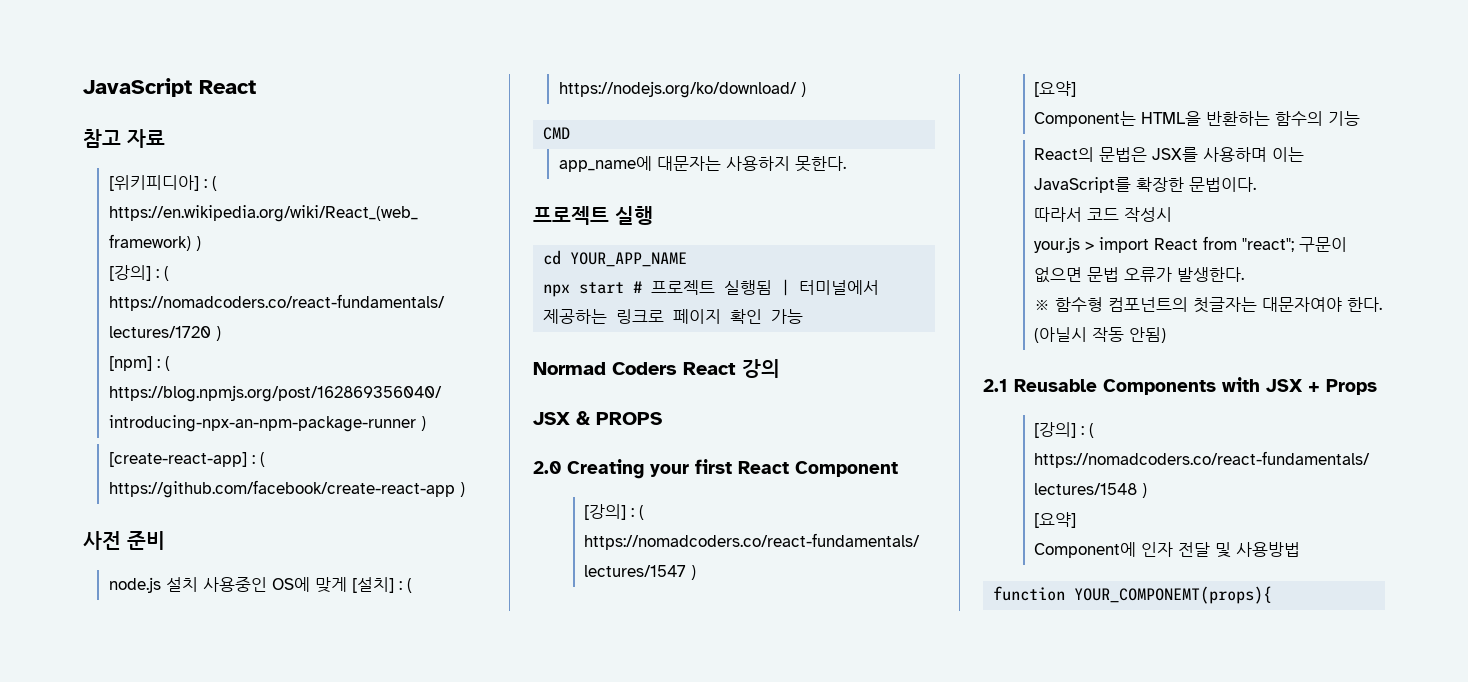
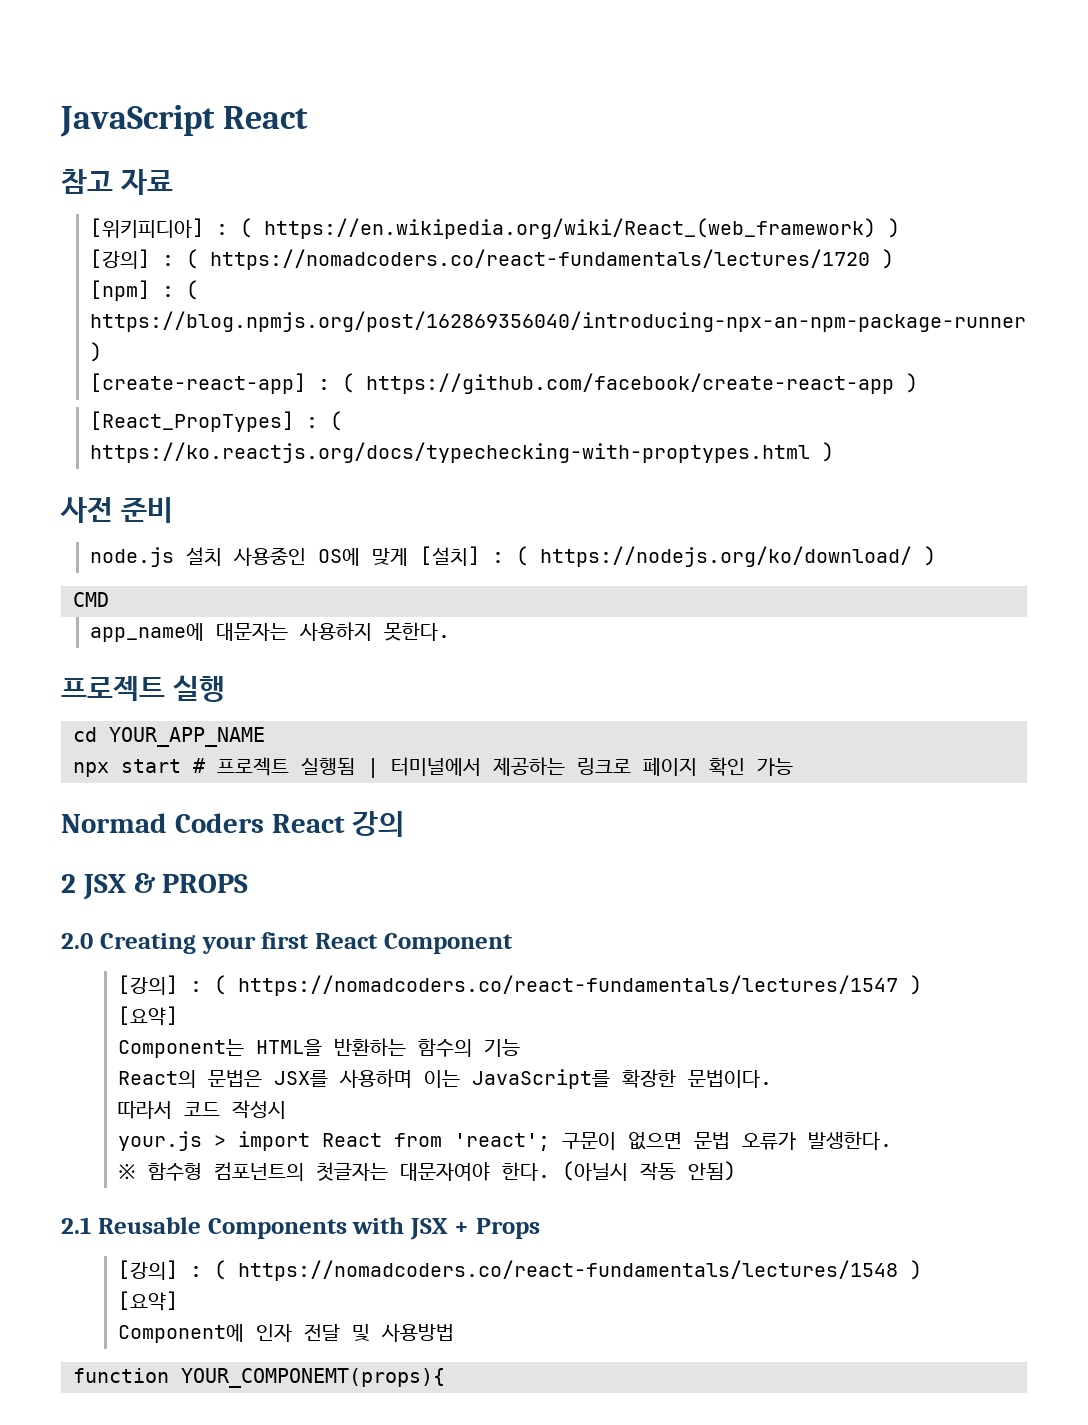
(465, 489) none -> [89,411,342,432] [89,442,834,463] // [React_PropTypes] : ( https://ko.reactjs.org/docs/typechecking-with-proptypes.html )
(780, 368) none -> [61,874,76,893] 2
[1242,238,1295,252] "react"; -> [454,1133,551,1151] 'react';

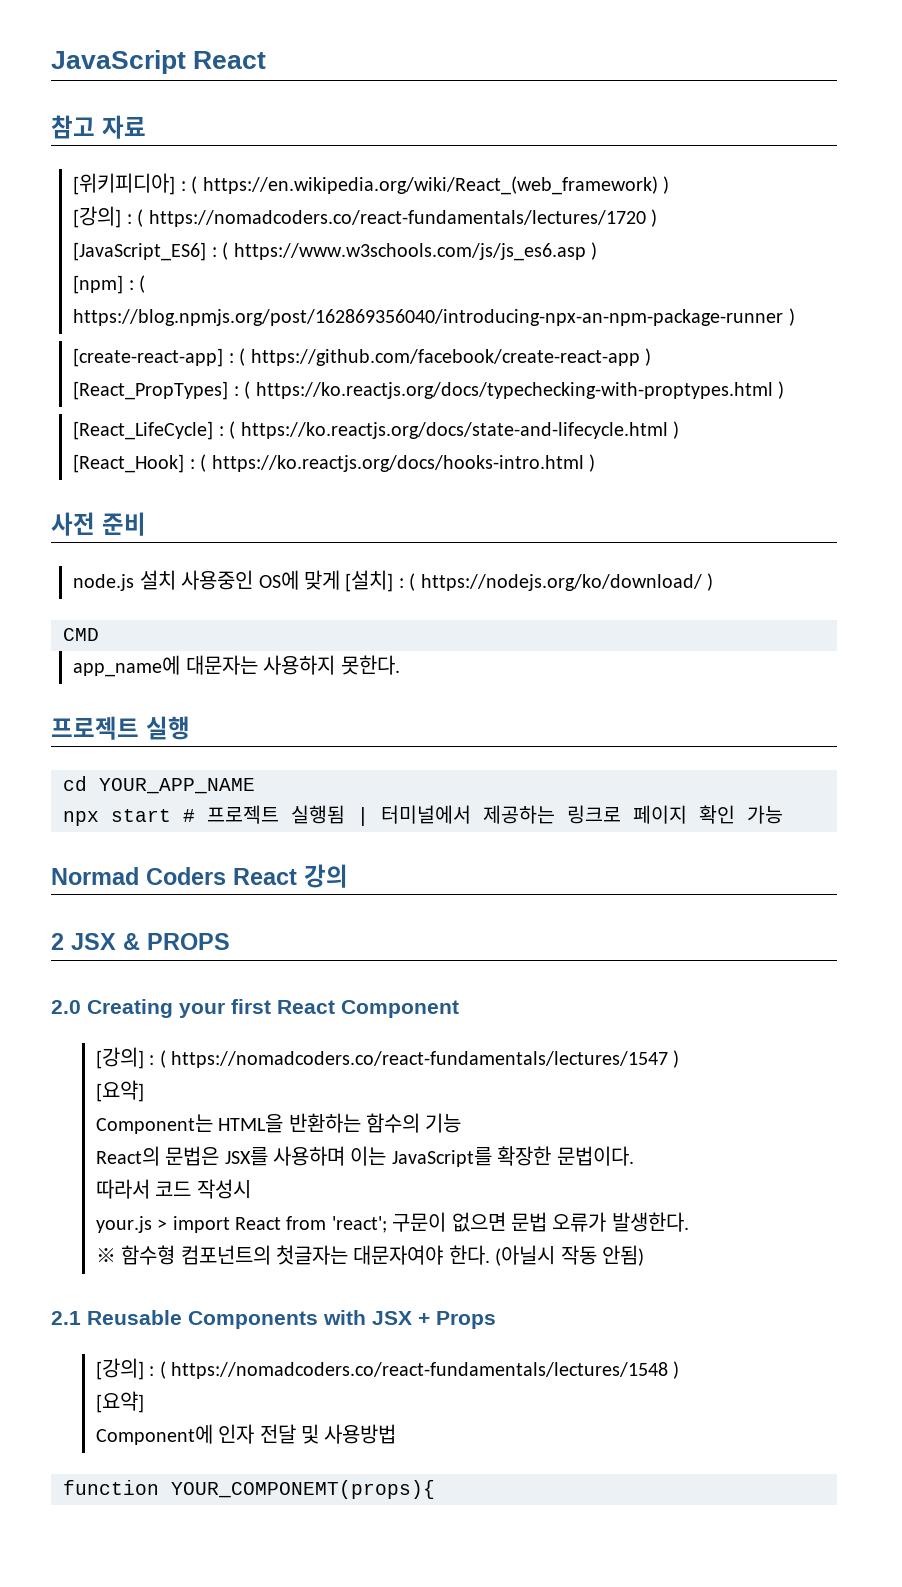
(894, 259) none -> [73,242,598,261] // [JavaScript_ES6] : ( https://www.w3schools.com/js/js_es6.asp )
(834, 452) none -> [73,421,680,440] [73,454,596,473] // [React_LifeCycle] : ( https://ko.reactjs.org/docs/state-and-lifecycle.html ) // [React_Hook] : ( https://ko.reactjs.org/docs/hooks-intro.html )

